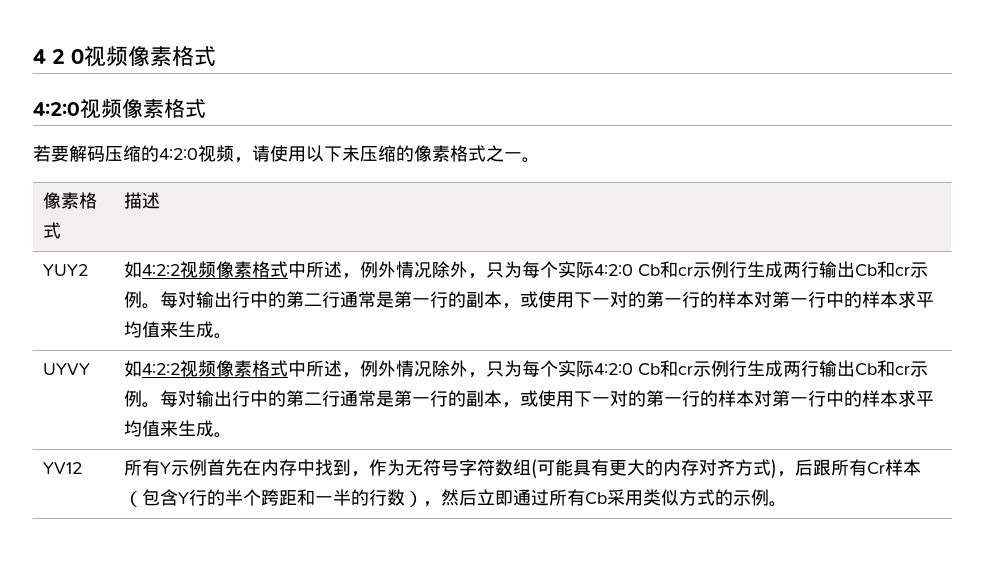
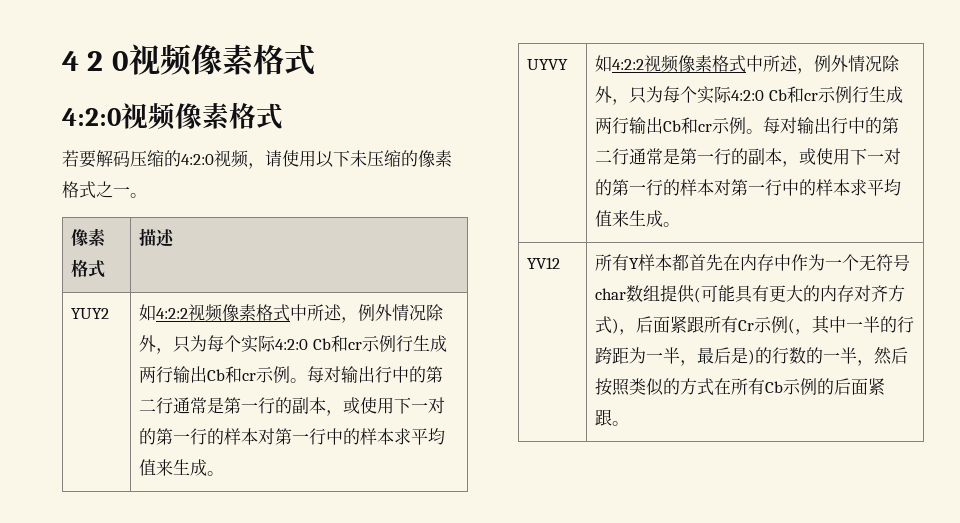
[170,459,207,476] 示例 -> [638,254,690,271] 样本都
[314,459,531,477] 找到，作为无符号字符数组 -> [791,254,911,271] [595,285,696,303] 作为一个无符号char数组提供
(813, 467) none -> [653,316,688,333] 面紧
[884,459,921,476] [123,489,769,507] 样本（包含Y行的半个跨距和一半的行数），然后立即通过所有Cb采用类似方式的示例 -> [754,315,915,335] [595,347,909,366] [595,378,886,396] [595,409,613,426] 示例(，其中一半的行跨距为一半，最后是)的行数的一半，然后按照类似的方式在所有Cb示例的后面紧跟

